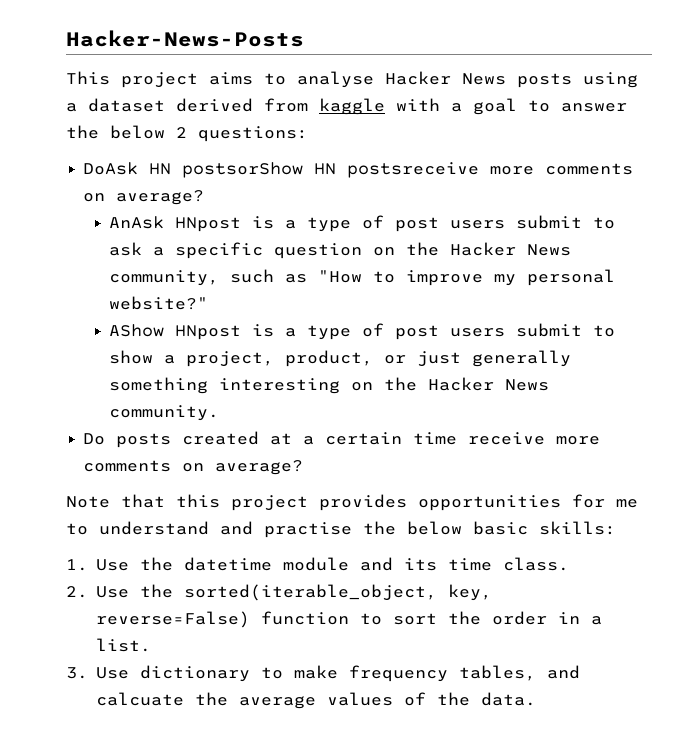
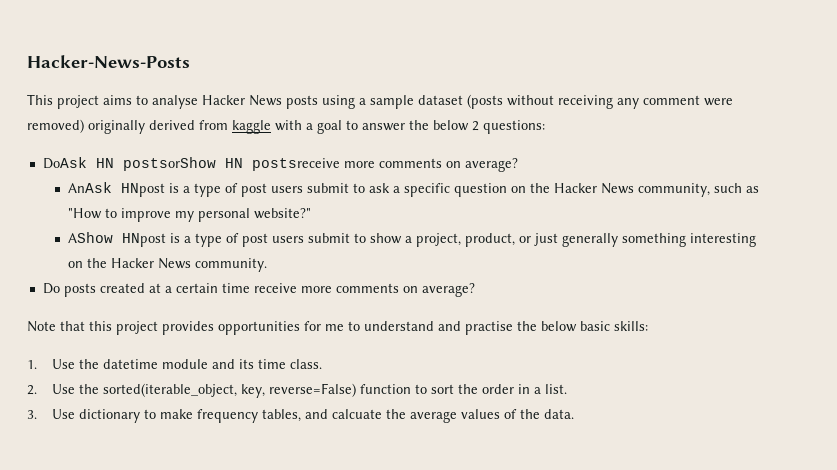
[88,98,165,112] dataset -> [370,94,733,109] [27,119,145,134] sample dataset (posts without receiving any comment were removed) originally

